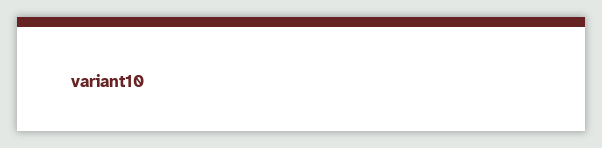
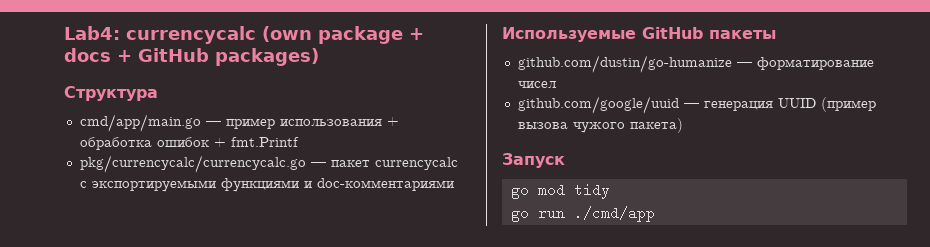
[71,74,144,87] variant10 -> [64,26,424,44] [64,48,319,66] [64,86,158,101] [79,114,399,132] [79,137,299,150] [79,155,458,173] [79,178,454,192] [502,27,776,42] [517,55,874,73] [517,81,556,88] [517,96,876,114] [517,118,683,133] [502,153,565,168] [510,183,610,199] [510,206,655,222] Lab4: currencycalc (own package + docs + GitHub packages) // Структура // cmd/app/main.go — пример использования + обработка ошибок + fmt.Printf // pkg/currencycalc/currencycalc.go — пакет currencycalc с экспортируемыми функциями и doc-комментариями // Используемые GitHub пакеты // github.com/dustin/go-humanize — форматирование чисел // github.com/google/uuid — генерация UUID (пример вызова чужого пакета) // Запуск // go mod tidy // go run ./cmd/app

